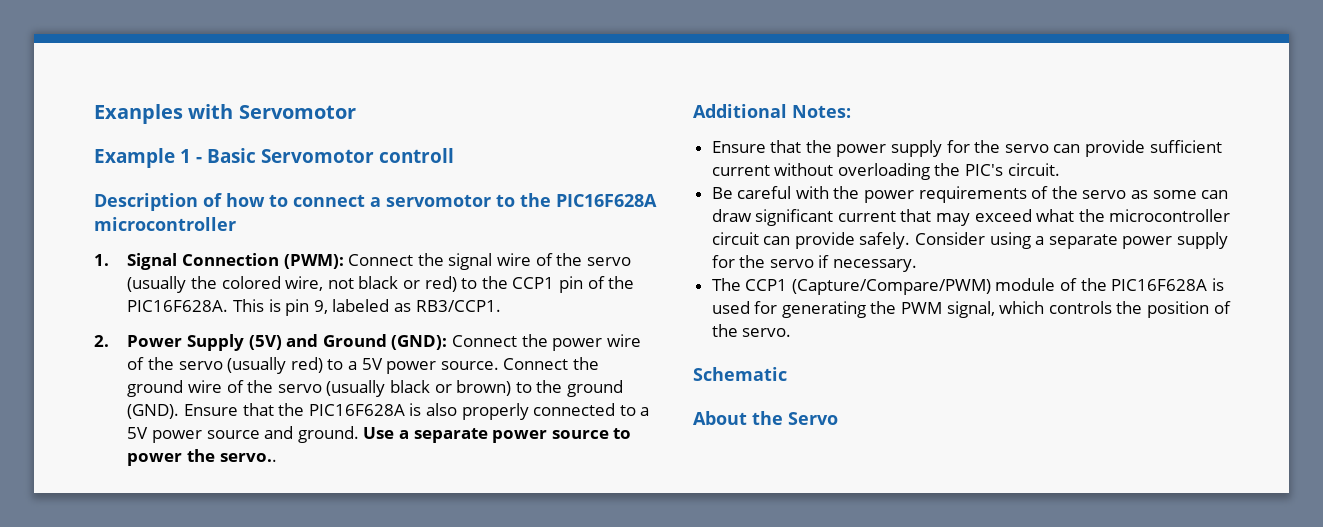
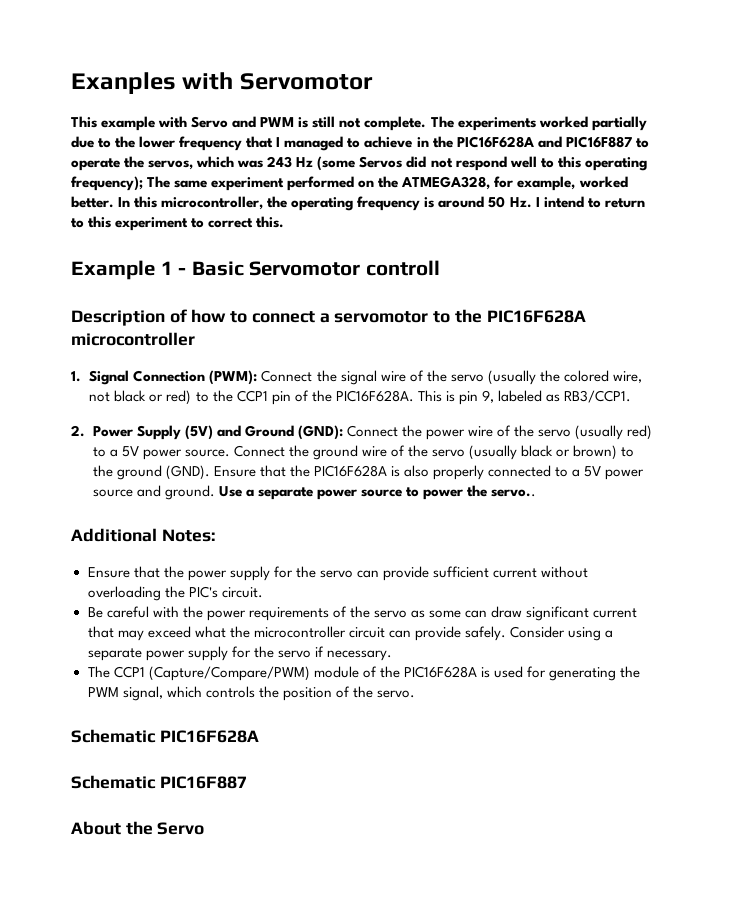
(356, 112) none -> [71,116,647,131] [71,136,649,151] [71,156,647,171] [71,176,628,191] [71,196,645,211] [71,216,285,231] // This example with Servo and PWM is still not complete. The experiments worked partially due to the lower frequency that I managed to achieve in the PIC16F628A and PIC16F887 to operate the servos, which was 243 Hz (some Servos did not respond well to this operating frequency); The same experiment performed on the ATMEGA328, for example, worked better. In this microcontroller, the operating frequency is around 50 Hz. I intend to return to this experiment to correct this.
(787, 374) none -> [159,730,259,743] [71,775,247,789] PIC16F628A // Schematic PIC16F887

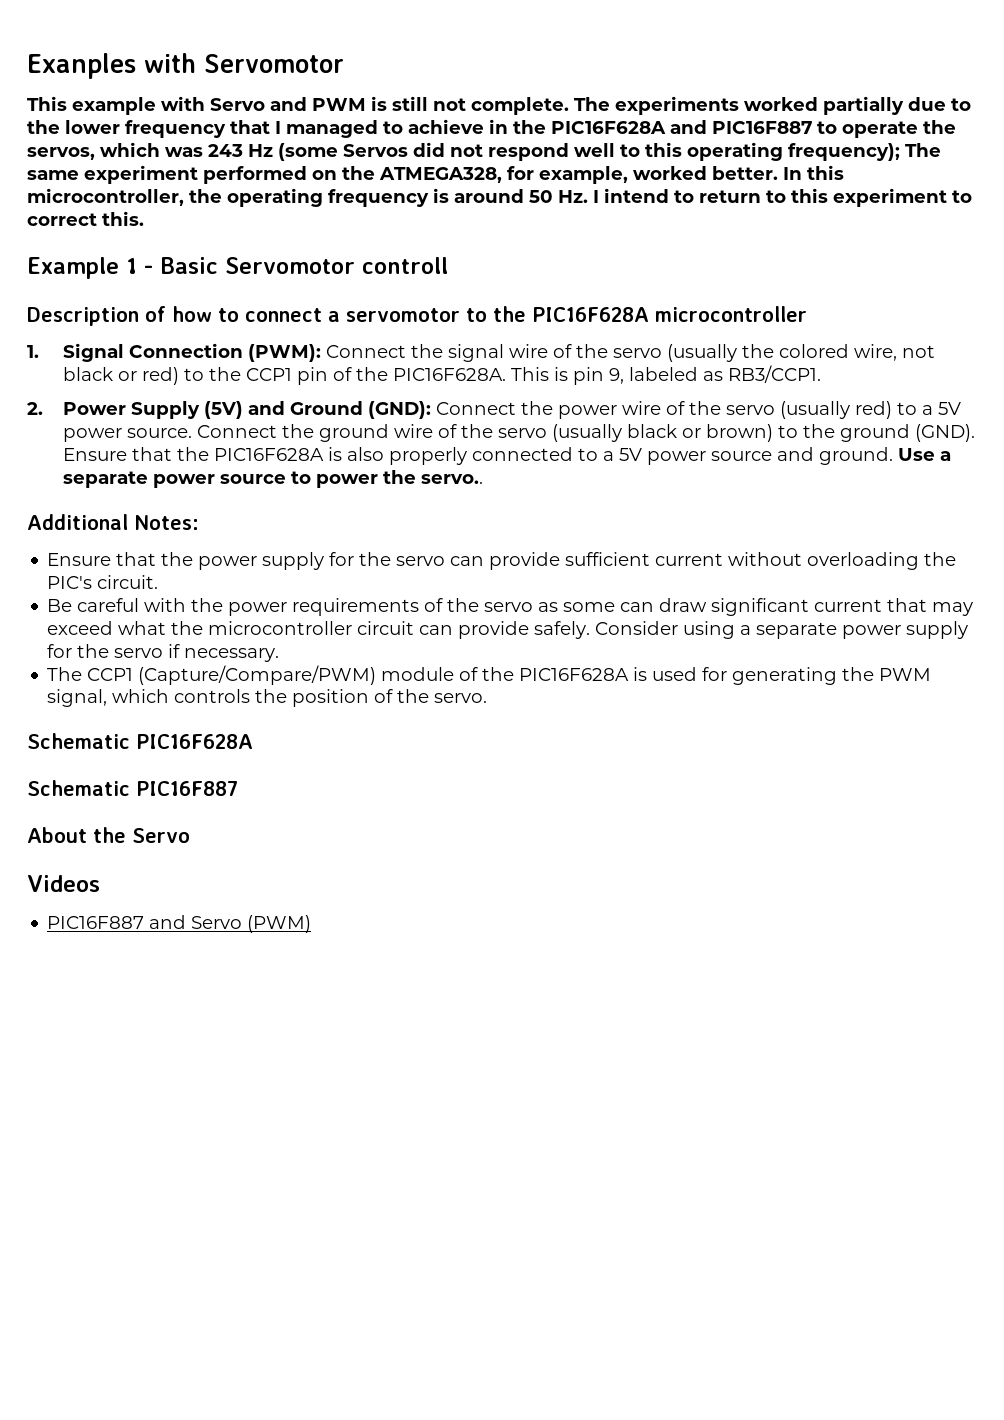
(205, 828) none -> [27,875,100,892] [47,915,312,933] // Videos // PIC16F887 and Servo (PWM)

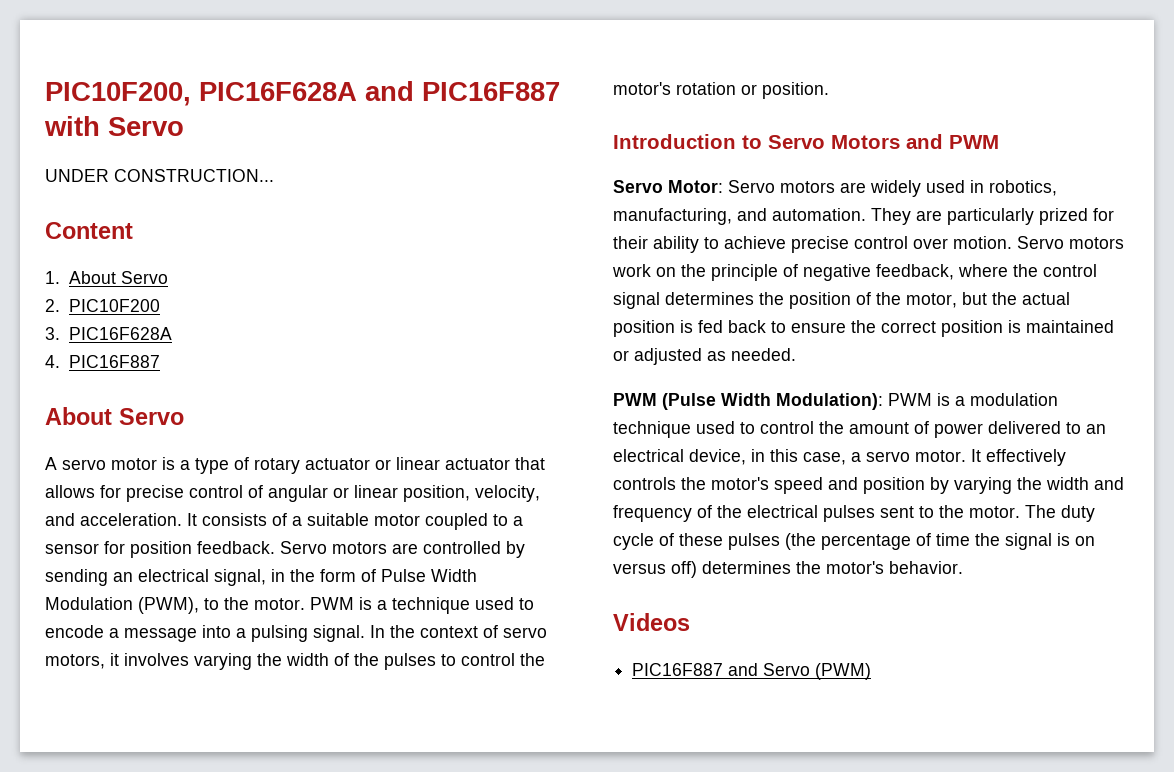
[27,53,344,79] [27,96,971,115] [27,119,956,138] [27,142,941,161] [27,165,844,184] [27,188,972,207] [27,211,144,226] [27,257,448,279] [27,306,807,326] [27,343,935,362] [62,365,821,385] [27,401,961,419] [62,424,975,442] [62,447,951,465] [62,470,483,488] [27,514,199,530] [47,552,957,570] [47,575,159,589] [47,598,974,616] [47,621,969,639] [47,644,280,662] [47,665,932,685] [47,689,488,707] [27,733,253,749] [27,780,238,796] [27,827,190,843] Exanples with Servomotor // This example with Servo and PWM is still not complete. The experiments worked partially due to the lower frequency that I managed to achieve in the PIC16F628A and PIC16F887 to operate the servos, which was 243 Hz (some Servos did not respond well to this operating frequency); The same experiment performed on the ATMEGA328, for example, worked better. In this microcontroller, the operating frequency is around 50 Hz. I intend to return to this experiment to correct this. // Example 1 - Basic Servomotor controll // Description of how to connect a servomotor to the PIC16F628A microcontroller // 1. Signal Connection (PWM): Connect the signal wire of the servo (usually the colored wire, not black or red) to the CCP1 pin of the PIC16F628A. This is pin 9, labeled as RB3/CCP1. // 2. Power Supply (5V) and Ground (GND): Connect the power wire of the servo (usually red) to a 5V power source. Connect the ground wire of the servo (usually black or brown) to the ground (GND). Ensure that the PIC16F628A is also properly connected to a 5V power source and ground. Use a separate power source to power the servo.. // Additional Notes: // Ensure that the power supply for the servo can provide sufficient current without overloading the PIC's circuit. // Be careful with the power requirements of the servo as some can draw significant current that may exceed what the microcontroller circuit can provide safely. Consider using a separate power supply for the servo if necessary. // The CCP1 (Capture/Compare/PWM) module of the PIC16F628A is used for generating the PWM signal, which controls the position of the servo. // Schematic PIC16F628A // Schematic PIC16F887 // About the Servo -> [45,81,560,106] [44,116,184,136] [45,169,274,182] [45,222,133,239] [45,271,168,284] [45,299,160,312] [45,327,172,340] [45,355,160,368] [45,407,184,425] [45,457,545,474] [45,485,540,502] [45,513,523,530] [45,541,525,558] [45,569,477,586] [45,597,534,614] [45,625,547,642] [45,653,545,670] [613,82,829,99] [613,134,999,149] [613,180,1057,197] [613,208,1114,225] [613,236,1124,253] [612,264,1097,281] [613,292,1070,309] [613,320,1114,337] [613,348,796,365] [613,393,1058,410] [613,421,1106,438] [613,449,1066,466] [613,477,1124,494] [613,505,1095,522] [613,533,1095,550] [613,561,963,578] PIC10F200, PIC16F628A and PIC16F887 with Servo // UNDER CONSTRUCTION... // Content // 1. About Servo // 2. PIC10F200 // 3. PIC16F628A // 4. PIC16F887 // About Servo // A servo motor is a type of rotary actuator or linear actuator that allows for precise control of angular or linear position, velocity, and acceleration. It consists of a suitable motor coupled to a sensor for position feedback. Servo motors are controlled by sending an electrical signal, in the form of Pulse Width Modulation (PWM), to the motor. PWM is a technique used to encode a message into a pulsing signal. In the context of servo motors, it involves varying the width of the pulses to control the motor's rotation or position. // Introduction to Servo Motors and PWM // Servo Motor: Servo motors are widely used in robotics, manufacturing, and automation. They are particularly prized for their ability to achieve precise control over motion. Servo motors work on the principle of negative feedback, where the control signal determines the position of the motor, but the actual position is fed back to ensure the correct position is maintained or adjusted as needed. // PWM (Pulse Width Modulation): PWM is a modulation technique used to control the amount of power delivered to an electrical device, in this case, a servo motor. It effectively controls the motor's speed and position by varying the width and frequency of the electrical pulses sent to the motor. The duty cycle of these pulses (the percentage of time the signal is on versus off) determines the motor's behavior.

